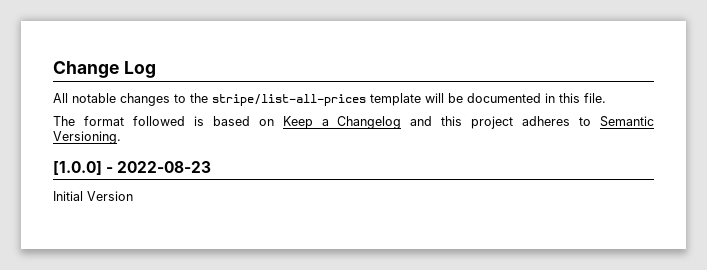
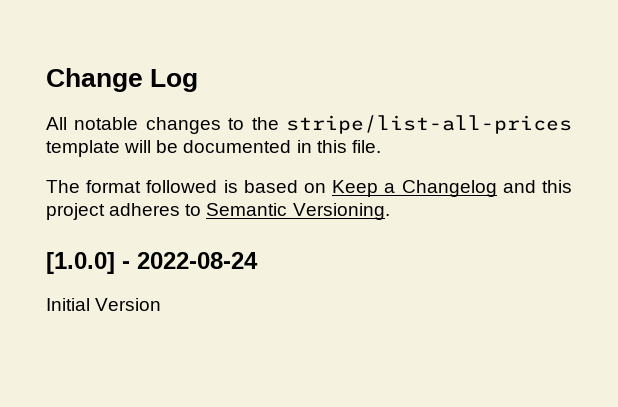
[117,161,212,173] 2022-08-23 -> [137,252,258,269] 2022-08-24

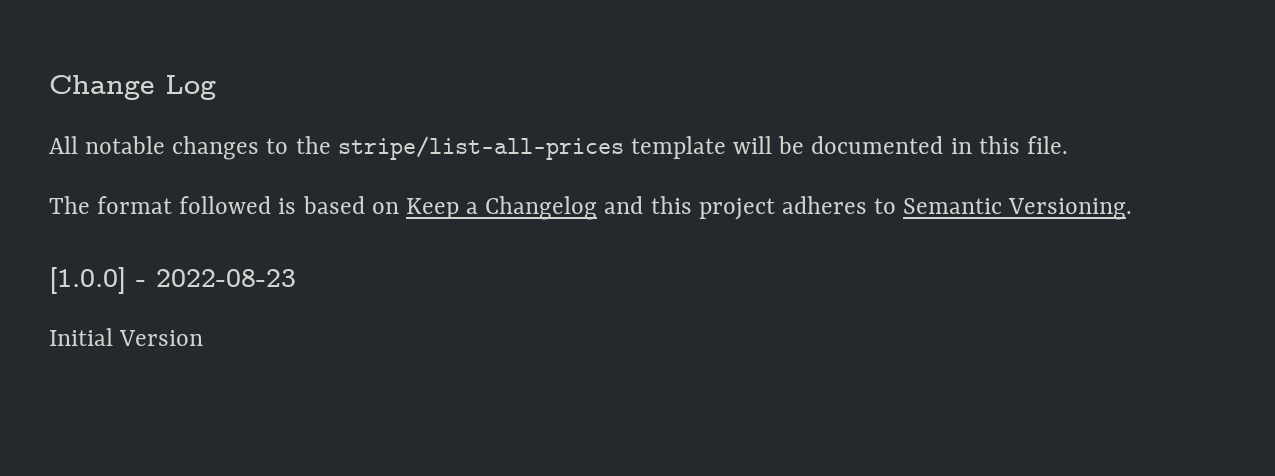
[137,252,258,269] 2022-08-24 -> [156,269,296,287] 2022-08-23

